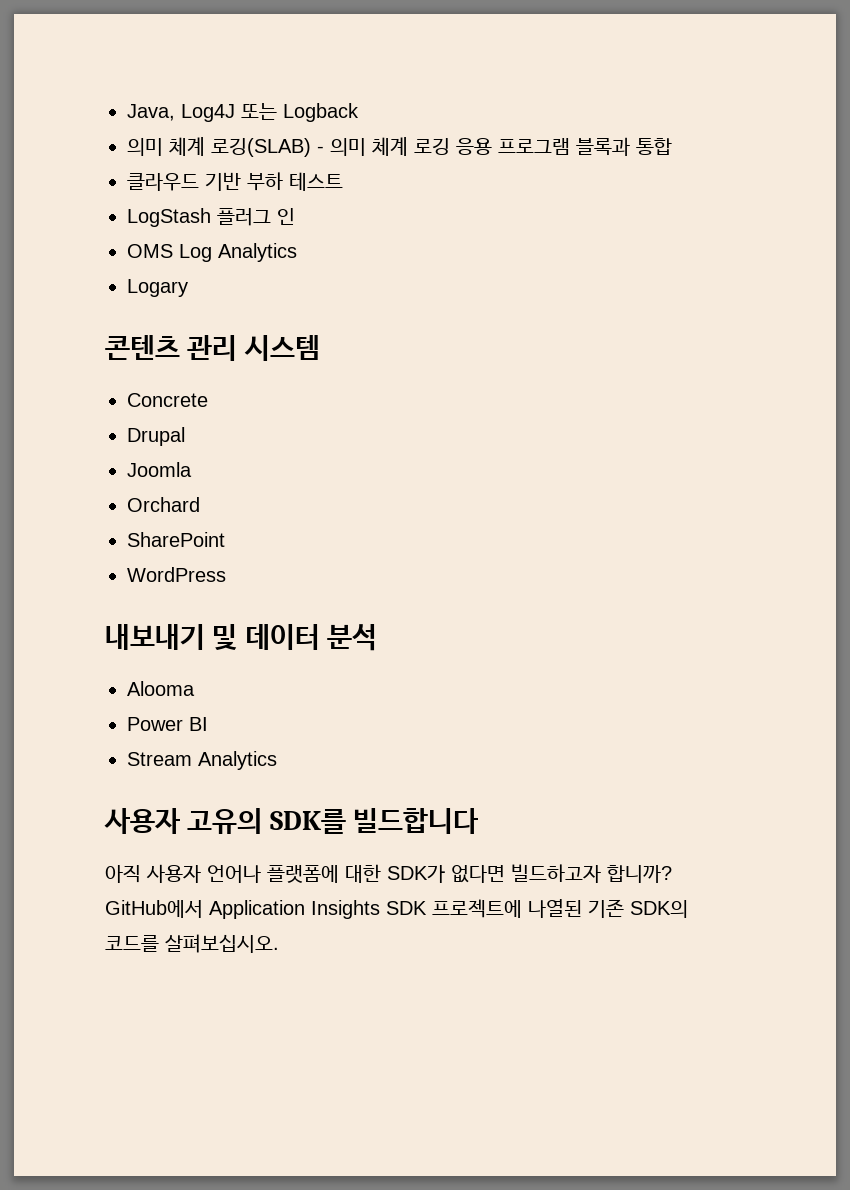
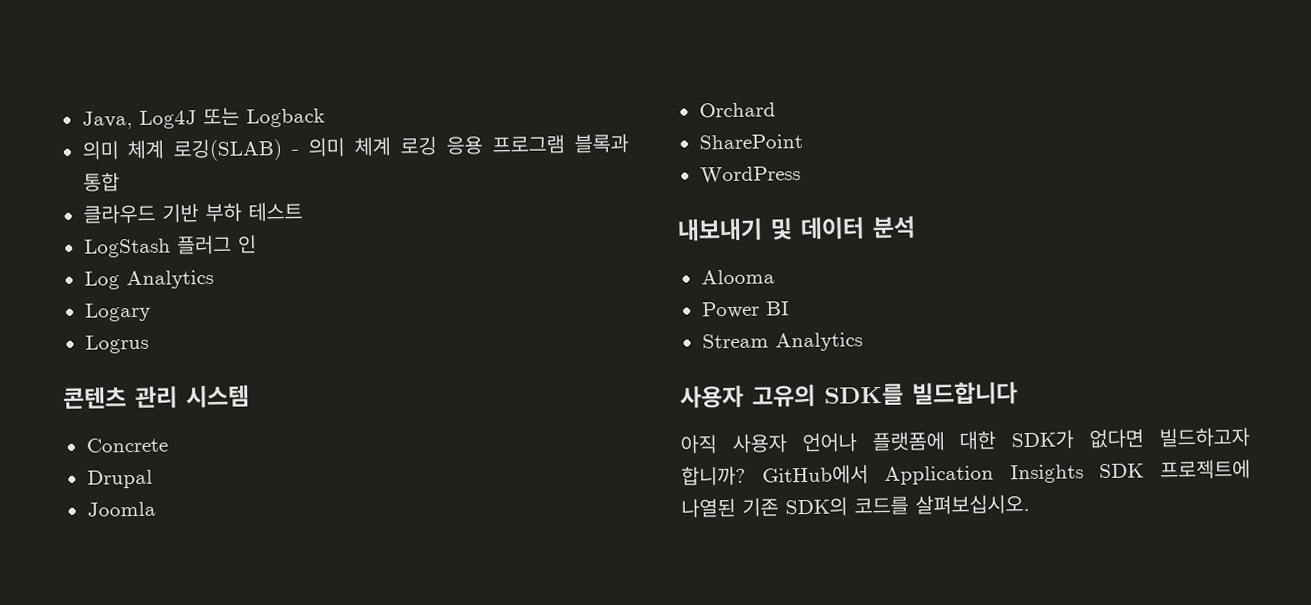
[127,244,173,258] OMS -> (257, 244) none
(188, 288) none -> [84,334,149,354] // Logrus

